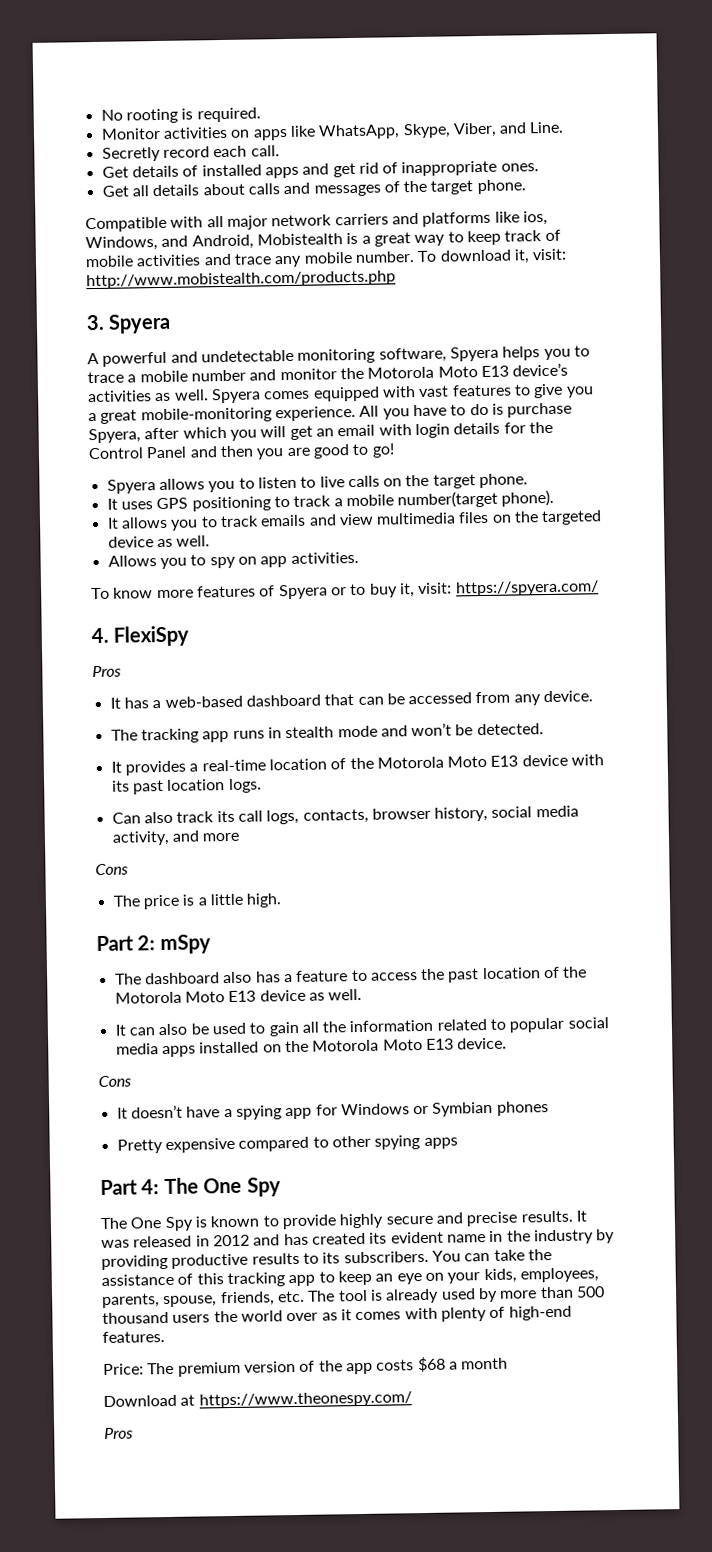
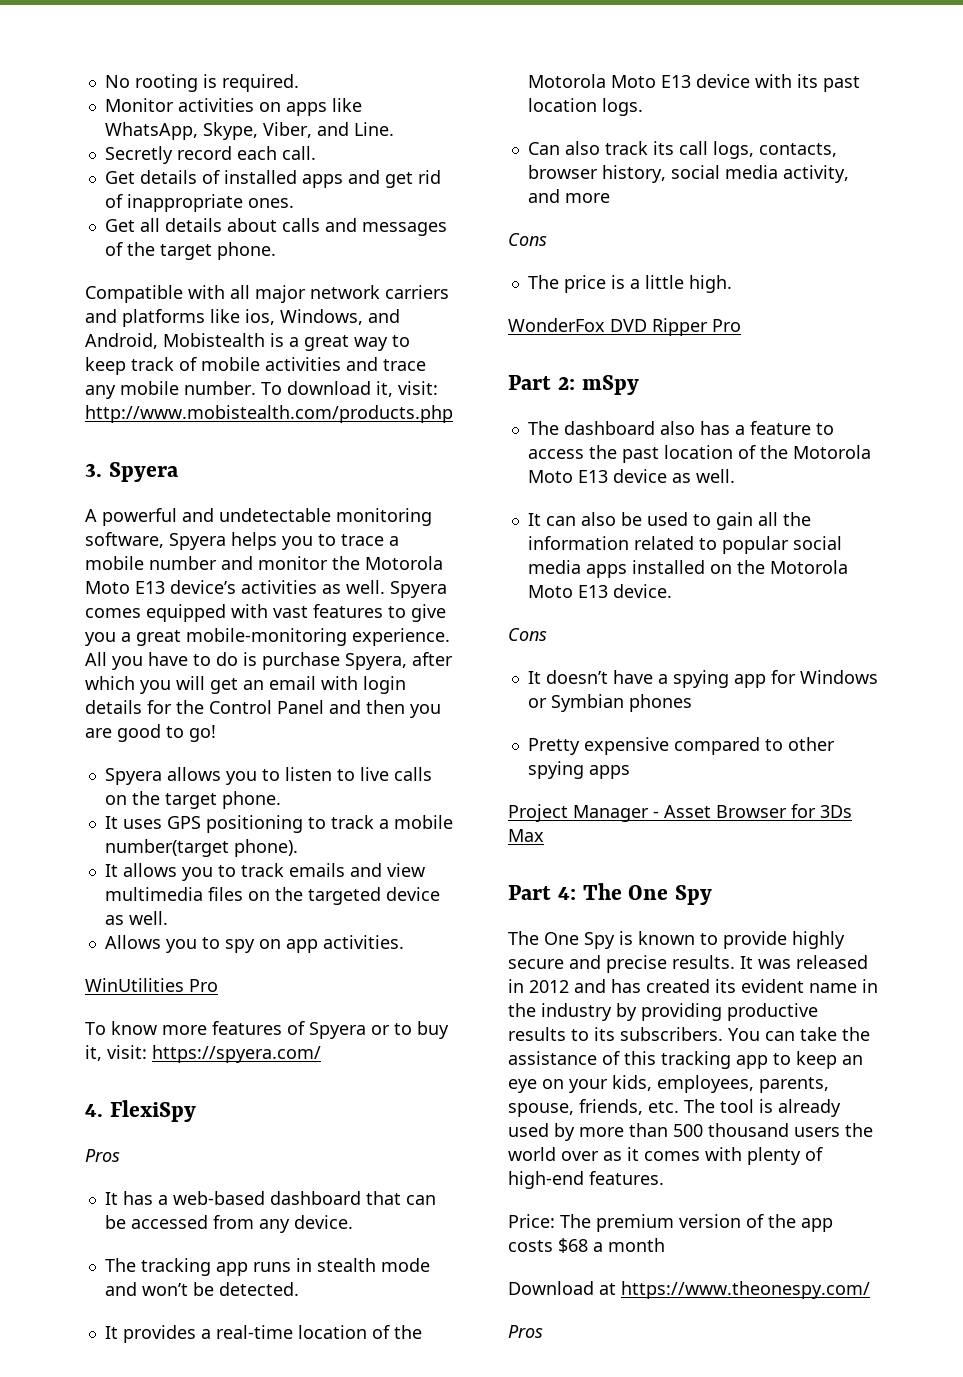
(359, 557) none -> [85,978,218,992] // WinUtilities Pro
(283, 900) none -> [508,318,741,336] // WonderFox DVD Ripper Pro
(458, 1143) none -> [508,804,852,822] [508,829,544,842] // Project Manager - Asset Browser for 3Ds Max

